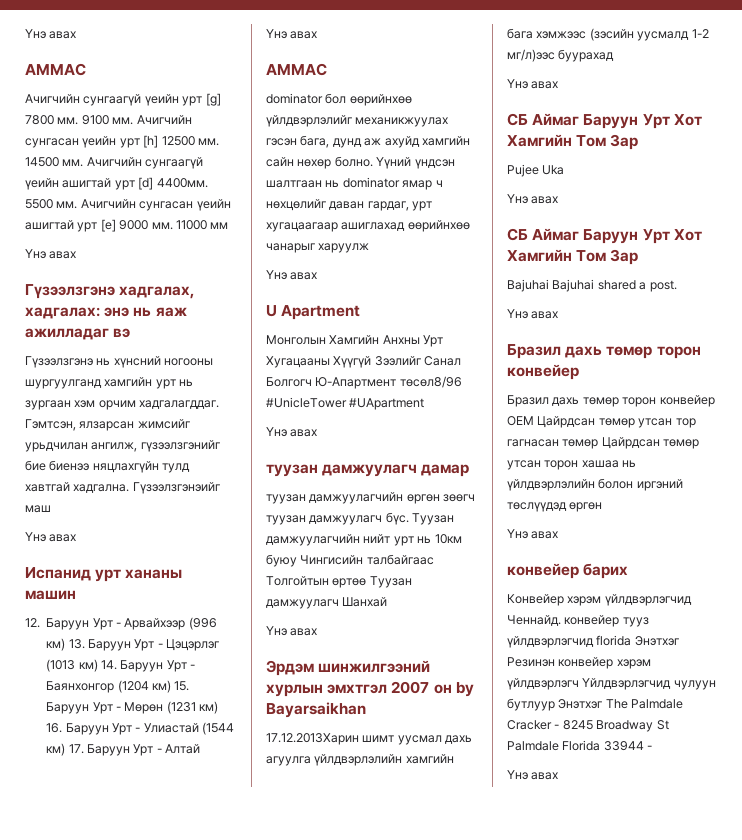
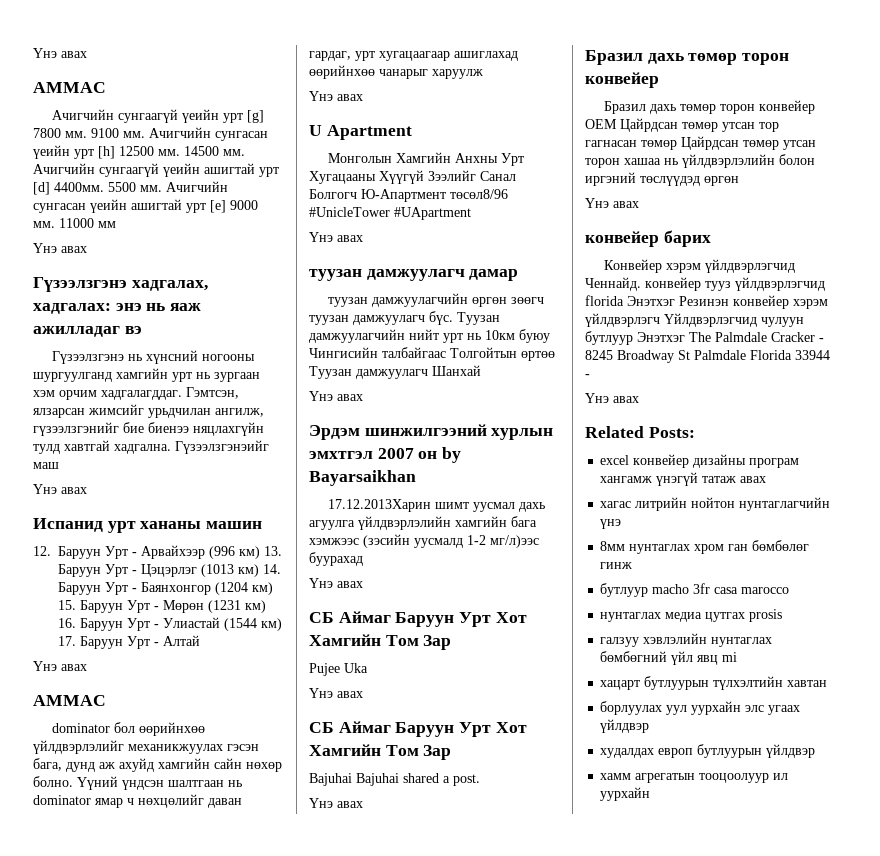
(559, 776) none -> [585,426,695,438] [600,454,800,468] [600,472,767,486] [600,497,831,511] [600,519,622,529] [600,540,810,554] [600,562,633,569] [600,583,790,597] [600,609,783,622] [600,633,773,647] [600,651,738,665] [600,676,828,690] [600,701,801,715] [600,719,650,733] [600,744,816,758] [600,773,789,783] [600,787,651,801] // Related Posts: // excel конвейер дизайны програм хангамж үнэгүй татаж авах // хагас литрийн нойтон нунтаглагчийн үнэ // 8мм нунтаглах хром ган бөмбөлөг гинж // бутлуур macho 3fr casa marocco // нунтаглах медиа цутгах prosis // галзуу хэвлэлийн нунтаглах бөмбөгний үйл явц mi // хацарт бутлуурын түлхэлтийн хавтан // борлуулах уул уурхайн элс угаах үйлдвэр // худалдах европ бутлуурын үйлдвэр // хамм агрегатын тооцоолуур ил уурхайн

